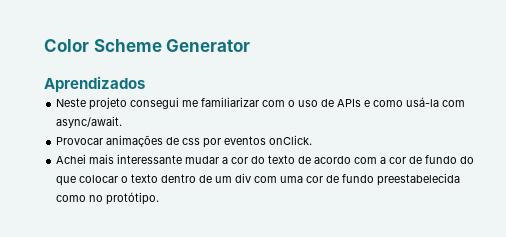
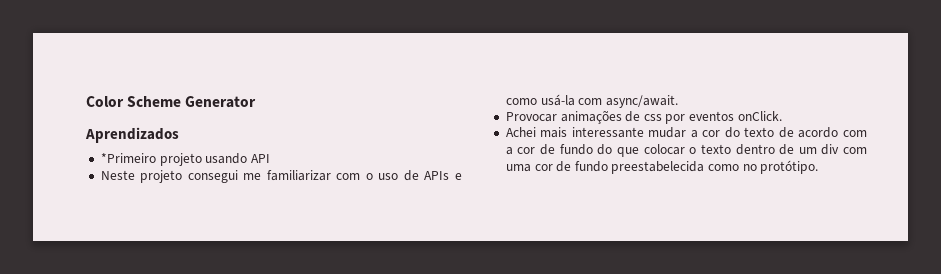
(145, 84) none -> [100,153,270,166] // *Primeiro projeto usando API

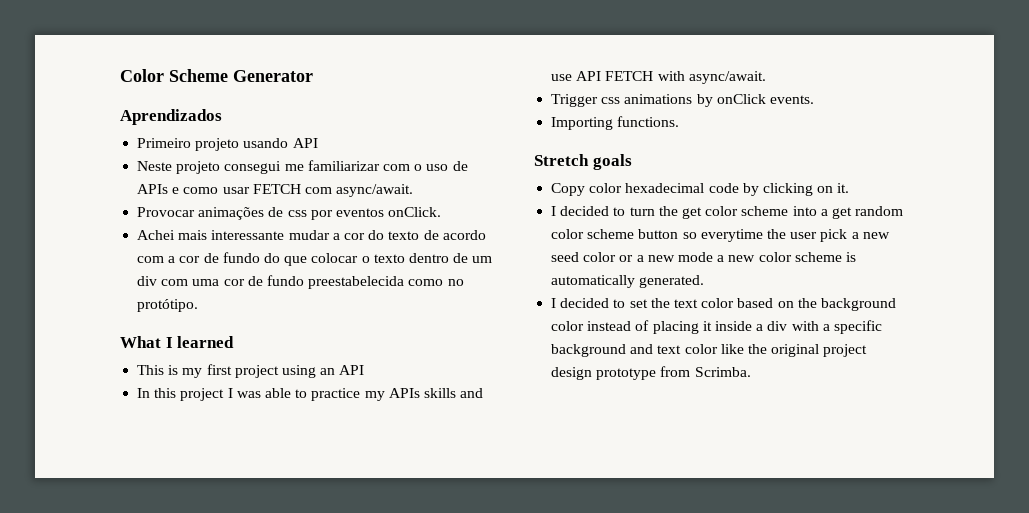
[100,153,156,163] *Primeiro -> [137,138,192,148] Primeiro
[540,94,575,106] usá-la -> [222,184,301,194] usar FETCH
(819, 167) none -> [120,336,235,348] [137,364,365,378] [137,388,484,401] [551,71,766,84] [551,94,814,107] [551,116,680,130] [534,154,632,170] [551,183,850,196] [551,206,904,219] [551,229,890,242] [551,252,856,262] [551,275,705,288] [551,298,896,311] [551,320,882,334] [551,344,868,357] [551,366,751,380] // What I learned // This is my first project using an API // In this project I was able to practice my APIs skills and use API FETCH with async/await. // Trigger css animations by onClick events. // Importing functions. // Stretch goals // Copy color hexadecimal code by clicking on it. // I decided to turn the get color scheme into a get random color scheme button so everytime the user pick a new seed color or a new mode a new color scheme is automatically generated. // I decided to set the text color based on the background color instead of placing it inside a div with a specific background and text color like the original project design prototype from Scrimba.

